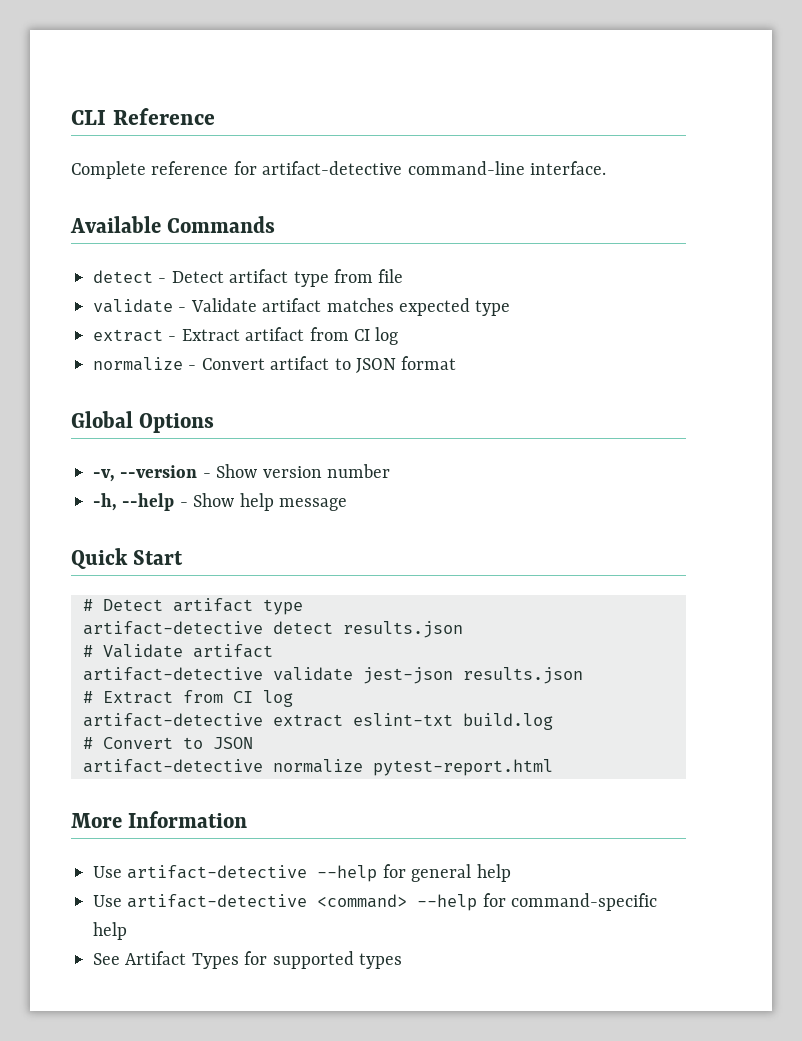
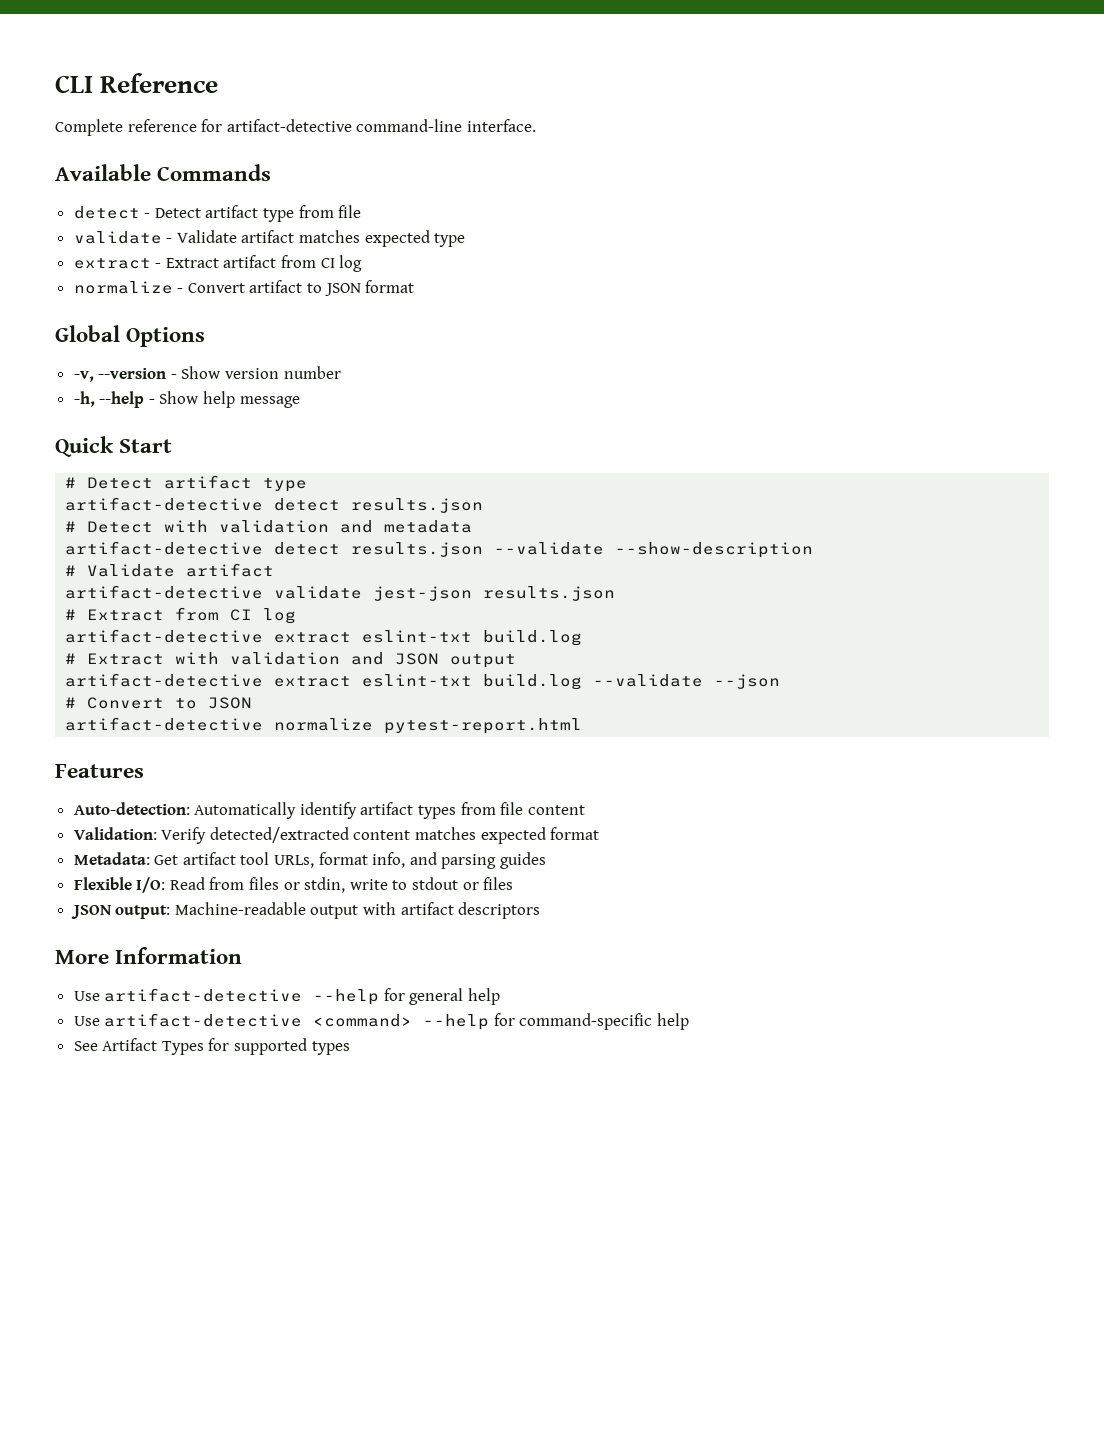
(463, 629) none -> [65,520,473,533] [65,541,814,558] // # Detect with validation and metadata // artifact-detective detect results.json --validate --show-description
(553, 721) none -> [65,652,517,668] [65,673,781,690] // # Extract with validation and JSON output // artifact-detective extract eslint-txt build.log --validate --json
(553, 767) none -> [55,764,144,778] [73,802,585,819] [73,827,600,844] [73,852,547,869] [73,877,514,893] [70,902,541,919] // Features // Auto-detection: Automatically identify artifact types from file content // Validation: Verify detected/extracted content matches expected format // Metadata: Get artifact tool URLs, format info, and parsing guides // Flexible I/O: Read from files or stdin, write to stdout or files // JSON output: Machine-readable output with artifact descriptors

